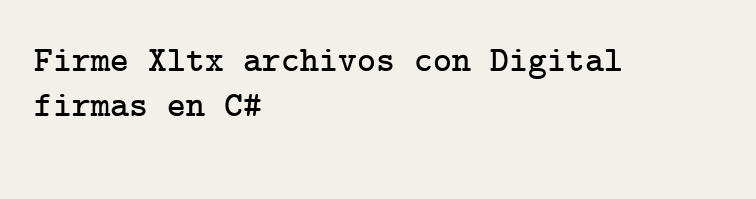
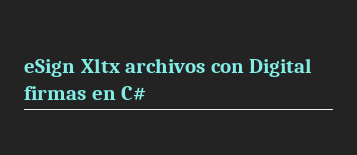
[34,49,129,71] Firme -> [24,59,75,77] eSign

